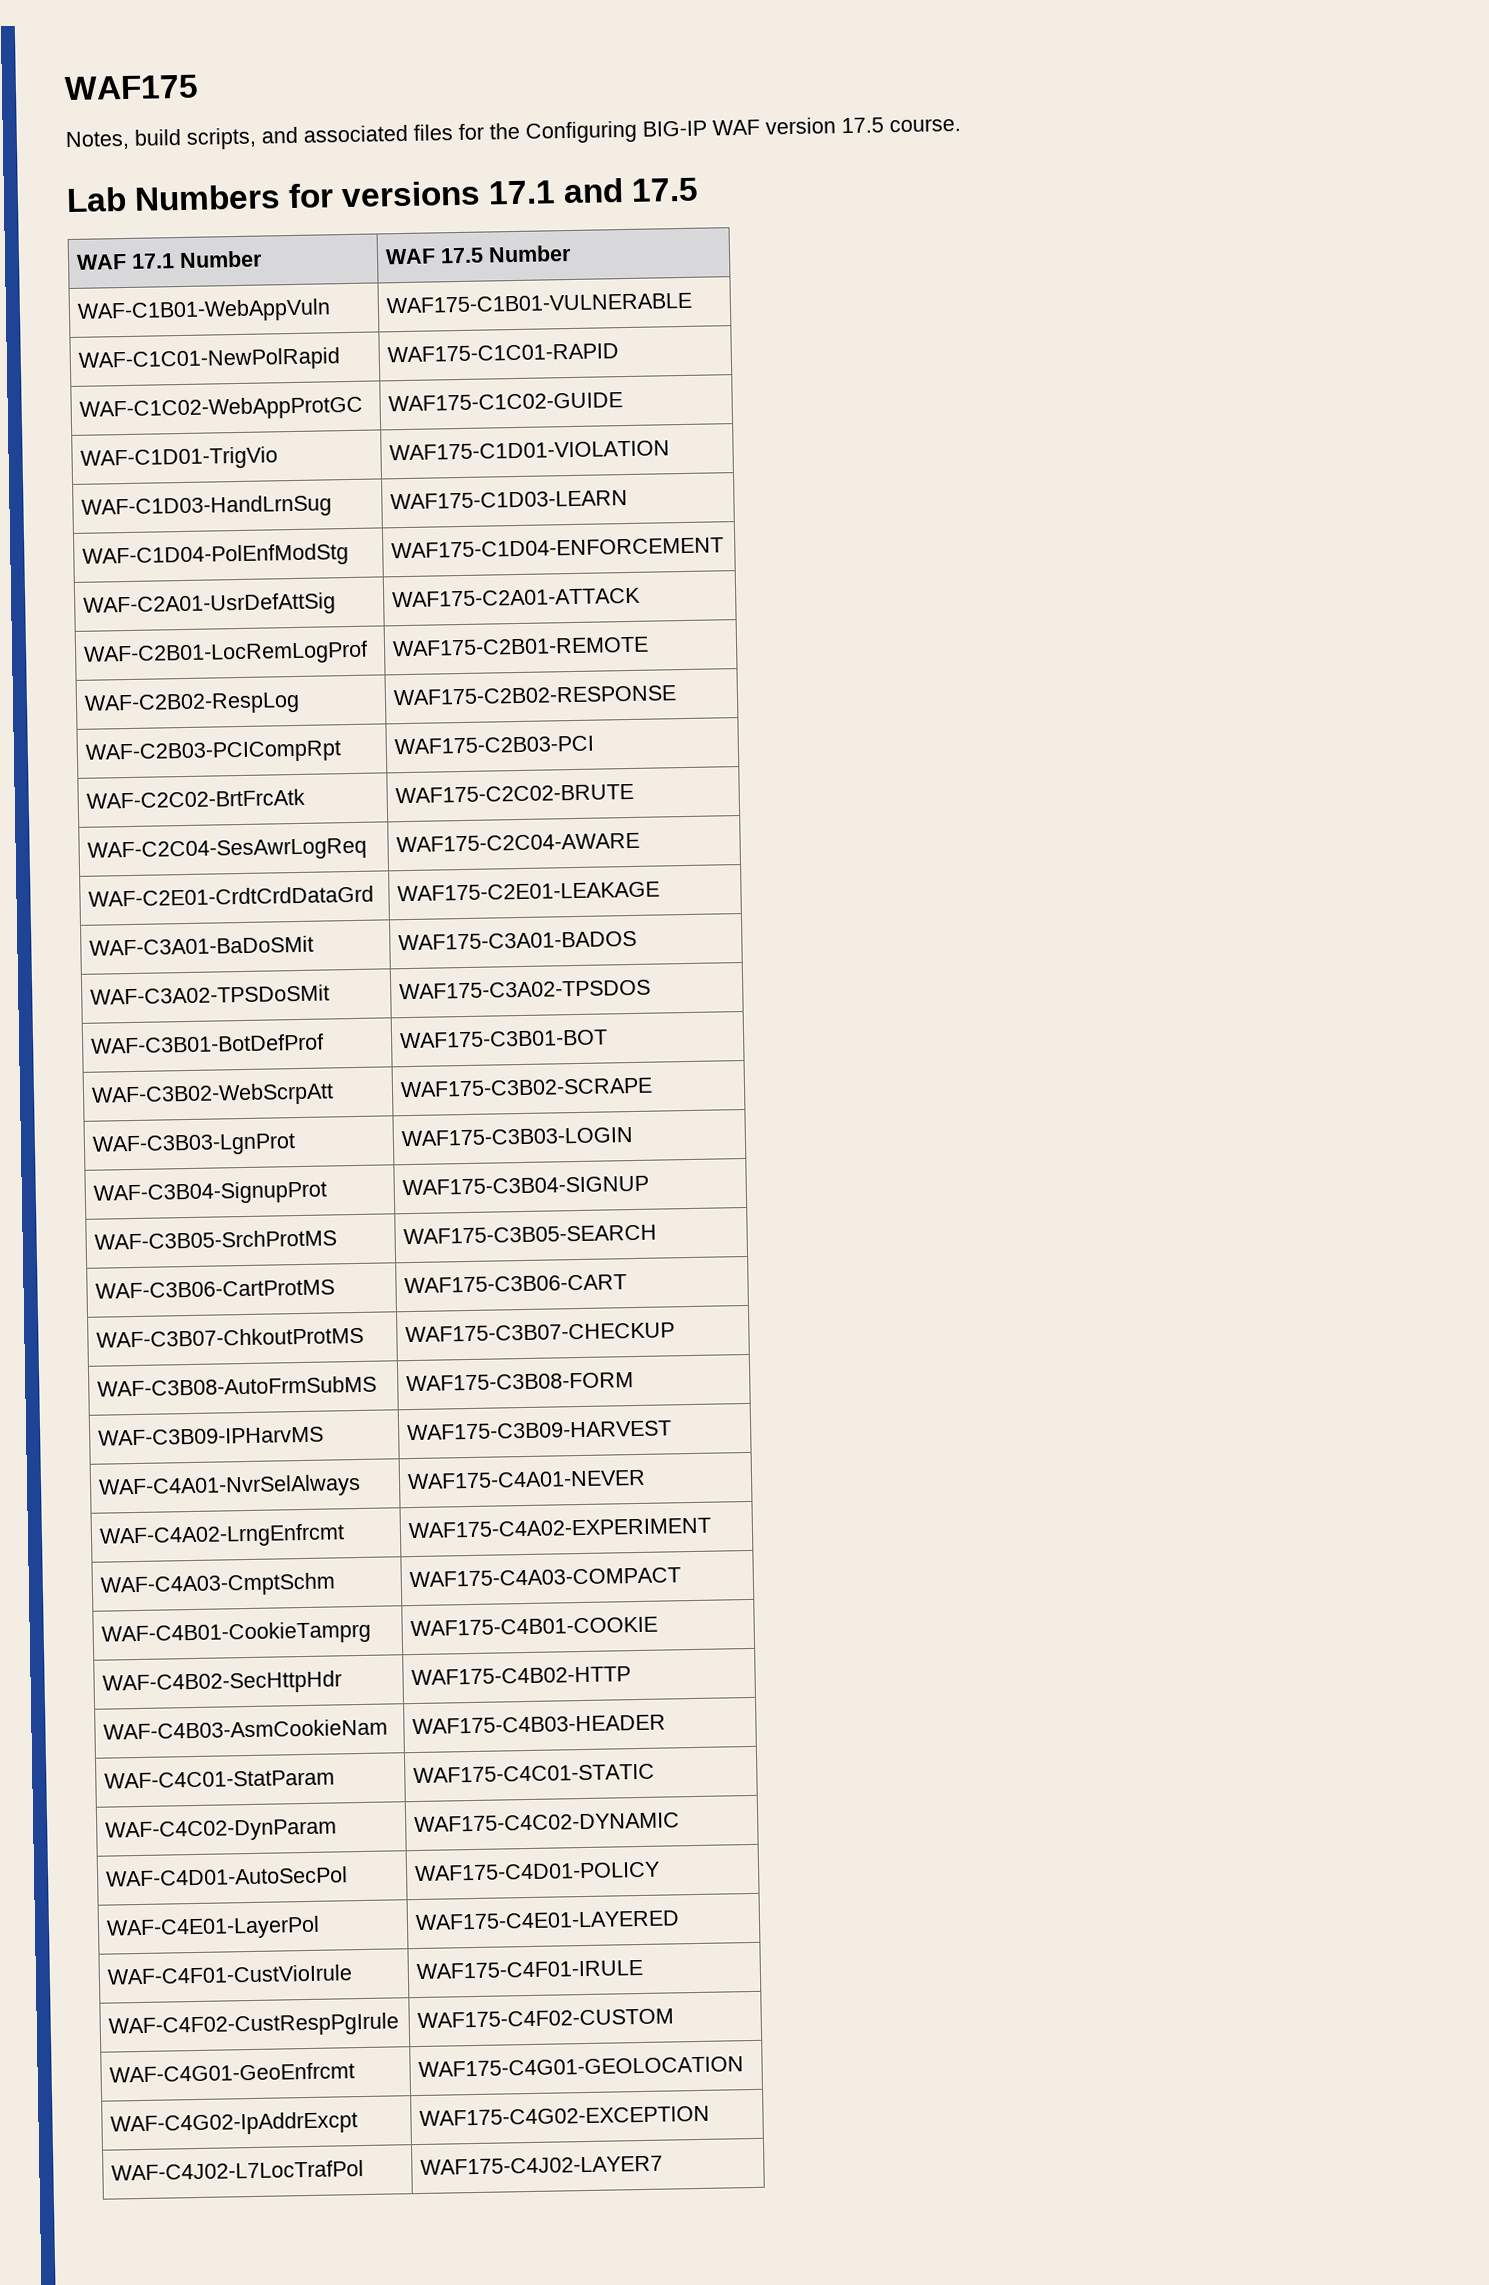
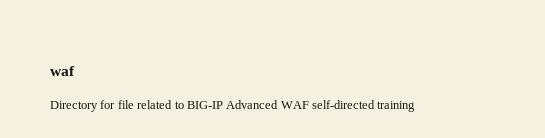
[64,74,199,101] [65,117,961,151] [66,177,700,213] [76,250,264,270] [385,244,573,265] [77,298,332,324] [386,292,693,314] [78,347,342,373] [387,343,620,363] [79,395,364,422] [388,392,624,412] [80,446,279,471] [389,440,671,461] [81,494,333,520] [390,489,629,510] [82,543,350,569] [391,537,725,559] [83,592,337,618] [392,587,642,608] [83,640,369,667] [392,636,650,657] [84,691,301,716] [393,685,678,706] [85,740,343,765] [394,735,595,755] [86,788,306,809] [395,783,635,804] [87,837,368,863] [396,832,641,853] [88,885,375,907] [397,881,661,902] [89,935,315,956] [398,930,638,951] [90,984,331,1005] [399,979,652,1000] [91,1033,325,1054] [399,1029,609,1049] [91,1082,335,1108] [400,1077,654,1098] [92,1133,297,1157] [401,1126,634,1147] [93,1180,328,1206] [402,1175,650,1196] [94,1229,338,1250] [403,1224,658,1245] [95,1279,336,1299] [404,1274,628,1294] [96,1326,365,1348] [405,1322,676,1343] [97,1375,378,1397] [406,1372,635,1392] [98,1426,325,1446] [407,1420,673,1441] [98,1473,362,1500] [407,1469,647,1490] [99,1523,346,1549] [408,1517,713,1539] [100,1572,337,1598] [409,1567,682,1588] [101,1620,372,1647] [410,1616,659,1637] [102,1670,343,1696] [411,1666,632,1686] [103,1718,389,1740] [412,1714,667,1735] [104,1769,336,1789] [413,1763,656,1784] [105,1818,338,1843] [414,1812,681,1833] [105,1866,349,1887] [414,1861,661,1882] [106,1915,321,1941] [415,1910,681,1931] [107,1964,353,1985] [416,1959,644,1980] [108,2012,400,2039] [417,2008,675,2029] [109,2062,356,2083] [418,2056,745,2078] [110,2111,359,2137] [419,2105,711,2126] [111,2160,365,2181] [420,2155,664,2175] WAF175 // Notes, build scripts, and associated files for the Configuring BIG-IP WAF version 17.5 course. // Lab Numbers for versions 17.1 and 17.5 // WAF 17.1 Number | WAF 17.5 Number // WAF-C1B01-WebAppVuln | WAF175-C1B01-VULNERABLE // WAF-C1C01-NewPolRapid | WAF175-C1C01-RAPID // WAF-C1C02-WebAppProtGC | WAF175-C1C02-GUIDE // WAF-C1D01-TrigVio | WAF175-C1D01-VIOLATION // WAF-C1D03-HandLrnSug | WAF175-C1D03-LEARN // WAF-C1D04-PolEnfModStg | WAF175-C1D04-ENFORCEMENT // WAF-C2A01-UsrDefAttSig | WAF175-C2A01-ATTACK // WAF-C2B01-LocRemLogProf | WAF175-C2B01-REMOTE // WAF-C2B02-RespLog | WAF175-C2B02-RESPONSE // WAF-C2B03-PCICompRpt | WAF175-C2B03-PCI // WAF-C2C02-BrtFrcAtk | WAF175-C2C02-BRUTE // WAF-C2C04-SesAwrLogReq | WAF175-C2C04-AWARE // WAF-C2E01-CrdtCrdDataGrd | WAF175-C2E01-LEAKAGE // WAF-C3A01-BaDoSMit | WAF175-C3A01-BADOS // WAF-C3A02-TPSDoSMit | WAF175-C3A02-TPSDOS // WAF-C3B01-BotDefProf | WAF175-C3B01-BOT // WAF-C3B02-WebScrpAtt | WAF175-C3B02-SCRAPE // WAF-C3B03-LgnProt | WAF175-C3B03-LOGIN // WAF-C3B04-SignupProt | WAF175-C3B04-SIGNUP // WAF-C3B05-SrchProtMS | WAF175-C3B05-SEARCH // WAF-C3B06-CartProtMS | WAF175-C3B06-CART // WAF-C3B07-ChkoutProtMS | WAF175-C3B07-CHECKUP // WAF-C3B08-AutoFrmSubMS | WAF175-C3B08-FORM // WAF-C3B09-IPHarvMS | WAF175-C3B09-HARVEST // WAF-C4A01-NvrSelAlways | WAF175-C4A01-NEVER // WAF-C4A02-LrngEnfrcmt | WAF175-C4A02-EXPERIMENT // WAF-C4A03-CmptSchm | WAF175-C4A03-COMPACT // WAF-C4B01-CookieTamprg | WAF175-C4B01-COOKIE // WAF-C4B02-SecHttpHdr | WAF175-C4B02-HTTP // WAF-C4B03-AsmCookieNam | WAF175-C4B03-HEADER // WAF-C4C01-StatParam | WAF175-C4C01-STATIC // WAF-C4C02-DynParam | WAF175-C4C02-DYNAMIC // WAF-C4D01-AutoSecPol | WAF175-C4D01-POLICY // WAF-C4E01-LayerPol | WAF175-C4E01-LAYERED // WAF-C4F01-CustVioIrule | WAF175-C4F01-IRULE // WAF-C4F02-CustRespPgIrule | WAF175-C4F02-CUSTOM // WAF-C4G01-GeoEnfrcmt | WAF175-C4G01-GEOLOCATION // WAF-C4G02-IpAddrExcpt | WAF175-C4G02-EXCEPTION // WAF-C4J02-L7LocTrafPol | WAF175-C4J02-LAYER7 -> [50,66,75,76] [50,100,416,112] waf // Directory for file related to BIG-IP Advanced WAF self-directed training

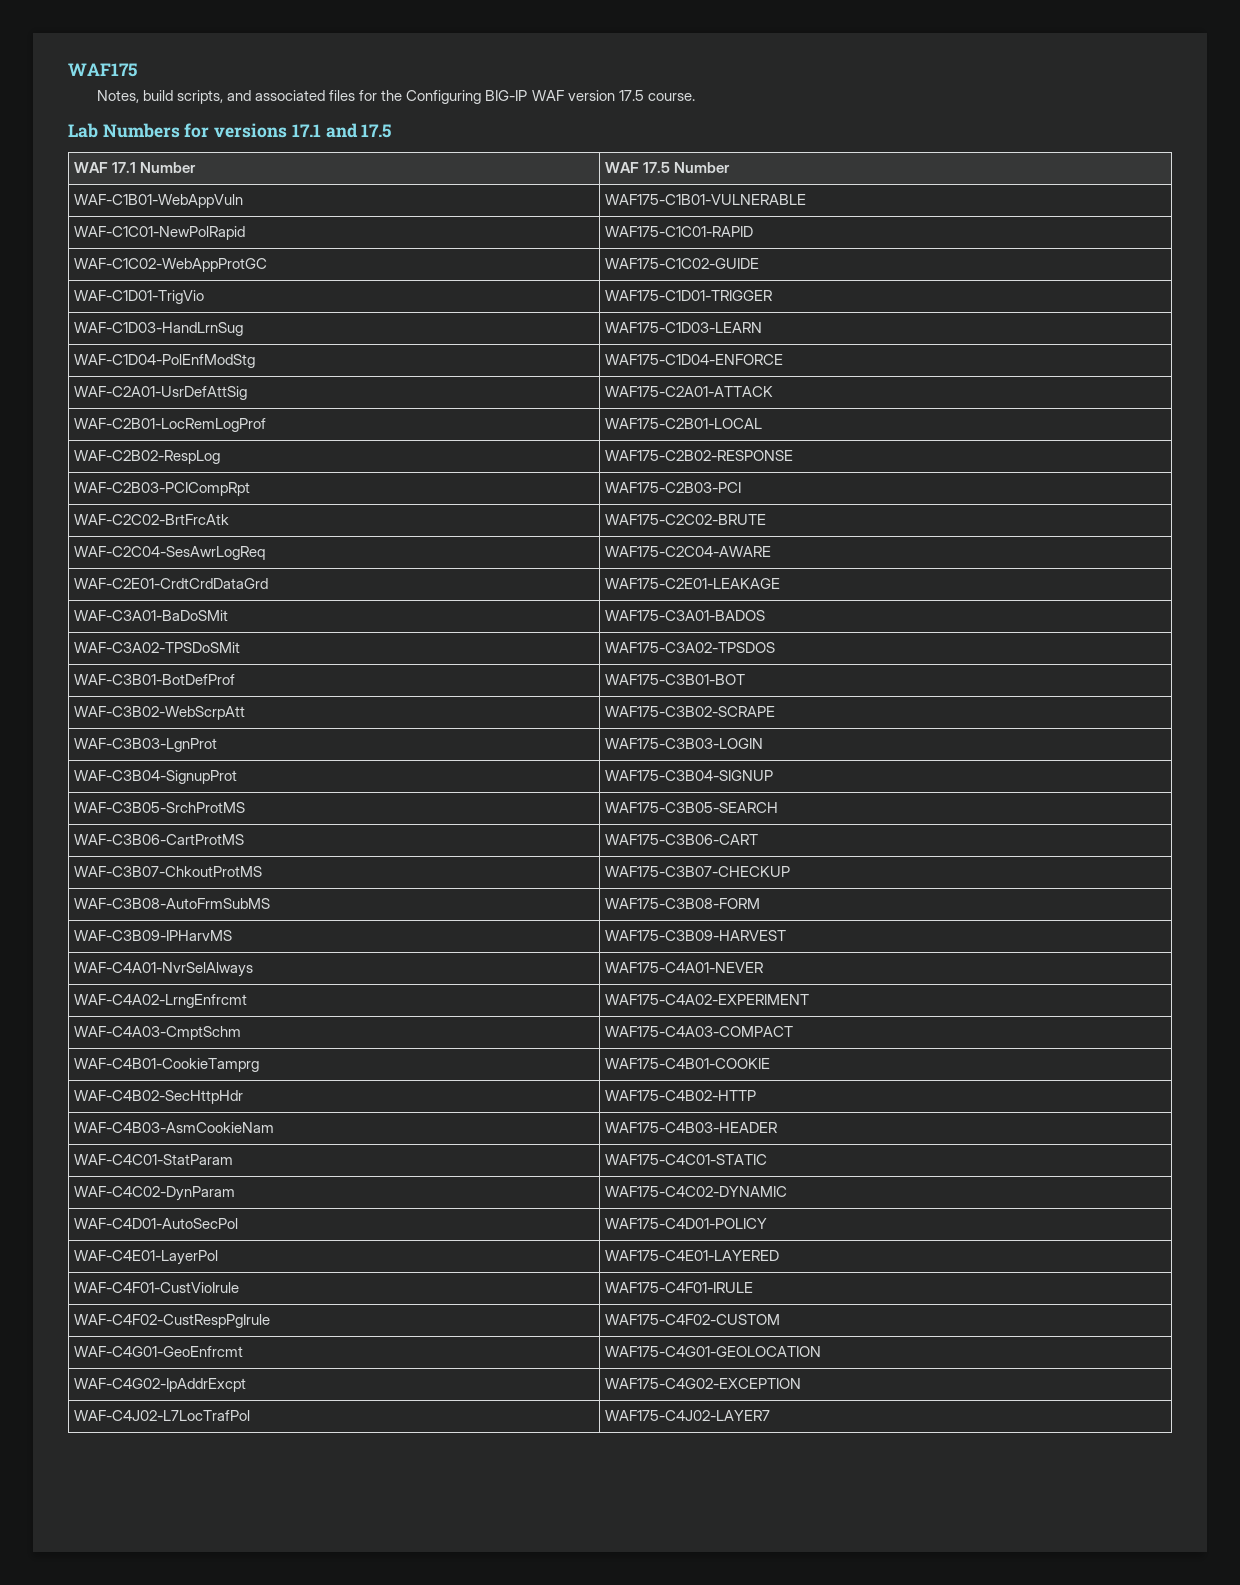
[50,66,75,76] [50,100,416,112] waf // Directory for file related to BIG-IP Advanced WAF self-directed training -> [68,63,137,77] [97,90,695,104] [68,123,392,138] [74,162,197,173] [605,162,731,173] [74,194,244,208] [605,194,807,205] [74,226,246,240] [605,226,754,237] [74,258,268,272] [605,258,760,269] [74,290,205,304] [605,290,773,301] [74,322,244,336] [605,322,763,333] [74,354,256,368] [605,354,784,365] [74,386,248,400] [605,386,774,397] [74,418,267,432] [605,418,763,429] [74,450,221,464] [605,450,794,461] [74,482,251,496] [605,482,742,493] [74,514,230,525] [605,514,767,525] [74,546,266,560] [605,546,772,557] [74,578,269,589] [605,578,781,589] [74,610,229,621] [605,610,766,621] [74,642,241,653] [605,642,776,653] [74,674,236,685] [605,674,746,685] [74,706,246,720] [605,706,776,717] [74,738,218,752] [605,738,764,749] [74,770,238,784] [605,770,774,781] [74,802,246,813] [605,802,779,813] [74,834,245,845] [605,834,759,845] [74,866,263,877] [605,866,791,877] [74,898,271,909] [605,898,761,909] [74,930,233,941] [605,930,787,941] [74,962,254,977] [605,962,764,973] [74,994,248,1008] [605,994,810,1005] [74,1026,242,1040] [605,1026,794,1037] [74,1058,260,1072] [605,1058,771,1069] [74,1090,244,1104] [605,1090,757,1101] [74,1122,275,1133] [605,1122,778,1133] [74,1154,234,1165] [605,1154,768,1165] [74,1186,236,1201] [605,1186,788,1197] [74,1218,239,1229] [605,1218,768,1229] [74,1250,219,1265] [605,1250,780,1261] [74,1282,240,1293] [605,1282,754,1293] [74,1314,271,1328] [605,1314,781,1325] [74,1346,244,1357] [605,1346,822,1357] [74,1378,247,1392] [605,1378,802,1389] [74,1410,251,1421] [605,1410,771,1421] WAF175 // Notes, build scripts, and associated files for the Configuring BIG-IP WAF version 17.5 course. // Lab Numbers for versions 17.1 and 17.5 // WAF 17.1 Number | WAF 17.5 Number // WAF-C1B01-WebAppVuln | WAF175-C1B01-VULNERABLE // WAF-C1C01-NewPolRapid | WAF175-C1C01-RAPID // WAF-C1C02-WebAppProtGC | WAF175-C1C02-GUIDE // WAF-C1D01-TrigVio | WAF175-C1D01-TRIGGER // WAF-C1D03-HandLrnSug | WAF175-C1D03-LEARN // WAF-C1D04-PolEnfModStg | WAF175-C1D04-ENFORCE // WAF-C2A01-UsrDefAttSig | WAF175-C2A01-ATTACK // WAF-C2B01-LocRemLogProf | WAF175-C2B01-LOCAL // WAF-C2B02-RespLog | WAF175-C2B02-RESPONSE // WAF-C2B03-PCICompRpt | WAF175-C2B03-PCI // WAF-C2C02-BrtFrcAtk | WAF175-C2C02-BRUTE // WAF-C2C04-SesAwrLogReq | WAF175-C2C04-AWARE // WAF-C2E01-CrdtCrdDataGrd | WAF175-C2E01-LEAKAGE // WAF-C3A01-BaDoSMit | WAF175-C3A01-BADOS // WAF-C3A02-TPSDoSMit | WAF175-C3A02-TPSDOS // WAF-C3B01-BotDefProf | WAF175-C3B01-BOT // WAF-C3B02-WebScrpAtt | WAF175-C3B02-SCRAPE // WAF-C3B03-LgnProt | WAF175-C3B03-LOGIN // WAF-C3B04-SignupProt | WAF175-C3B04-SIGNUP // WAF-C3B05-SrchProtMS | WAF175-C3B05-SEARCH // WAF-C3B06-CartProtMS | WAF175-C3B06-CART // WAF-C3B07-ChkoutProtMS | WAF175-C3B07-CHECKUP // WAF-C3B08-AutoFrmSubMS | WAF175-C3B08-FORM // WAF-C3B09-IPHarvMS | WAF175-C3B09-HARVEST // WAF-C4A01-NvrSelAlways | WAF175-C4A01-NEVER // WAF-C4A02-LrngEnfrcmt | WAF175-C4A02-EXPERIMENT // WAF-C4A03-CmptSchm | WAF175-C4A03-COMPACT // WAF-C4B01-CookieTamprg | WAF175-C4B01-COOKIE // WAF-C4B02-SecHttpHdr | WAF175-C4B02-HTTP // WAF-C4B03-AsmCookieNam | WAF175-C4B03-HEADER // WAF-C4C01-StatParam | WAF175-C4C01-STATIC // WAF-C4C02-DynParam | WAF175-C4C02-DYNAMIC // WAF-C4D01-AutoSecPol | WAF175-C4D01-POLICY // WAF-C4E01-LayerPol | WAF175-C4E01-LAYERED // WAF-C4F01-CustVioIrule | WAF175-C4F01-IRULE // WAF-C4F02-CustRespPgIrule | WAF175-C4F02-CUSTOM // WAF-C4G01-GeoEnfrcmt | WAF175-C4G01-GEOLOCATION // WAF-C4G02-IpAddrExcpt | WAF175-C4G02-EXCEPTION // WAF-C4J02-L7LocTrafPol | WAF175-C4J02-LAYER7

